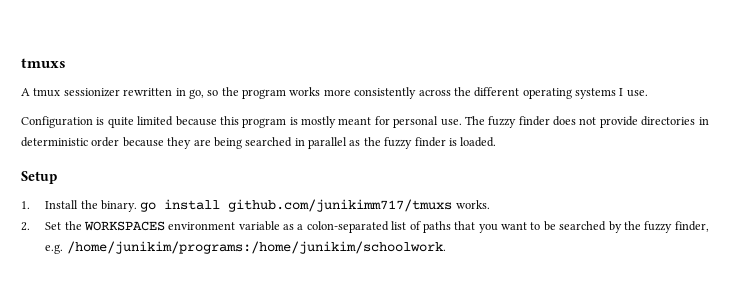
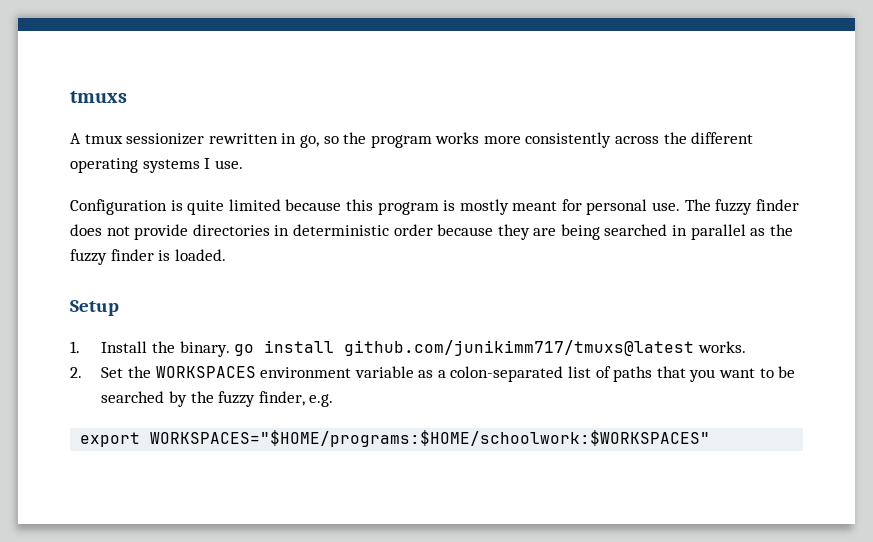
[228,199,453,212] github.com/junikimm717/tmuxs -> [344,340,695,356] github.com/junikimm717/tmuxs@latest
[66,241,446,254] /home/junikim/programs:/home/junikim/schoolwork. -> [80,430,711,447] // export WORKSPACES="$HOME/programs:$HOME/schoolwork:$WORKSPACES"

